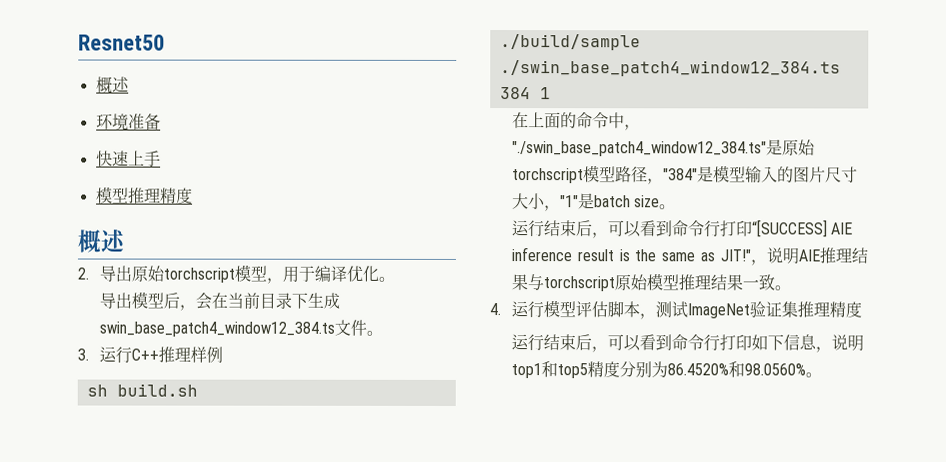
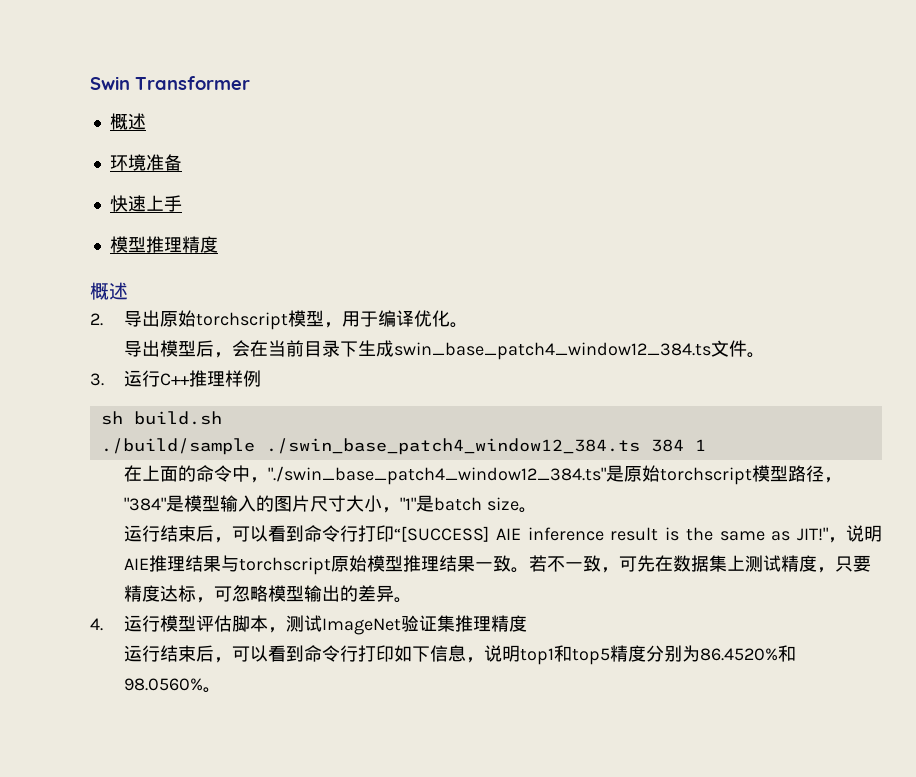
[78,34,165,51] Resnet50 -> [90,76,250,90] Swin Transformer
(791, 288) none -> [529,555,872,573] [124,585,413,603] 若不一致，可先在数据集上测试精度，只要精度达标，可忽略模型输出的差异。

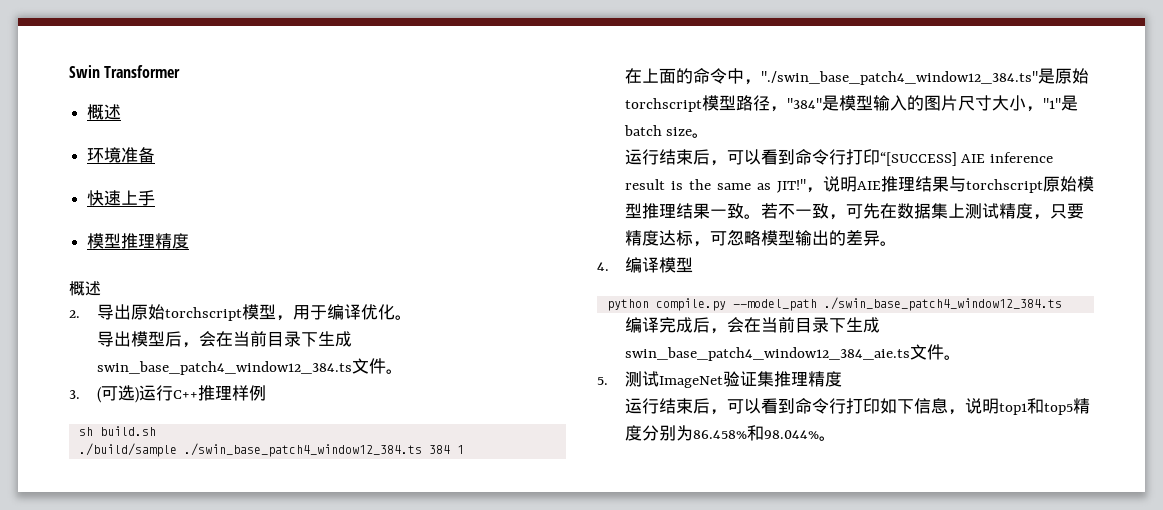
(104, 379) none -> [96,385,139,403] (可选)
[124,615,287,633] 运行模型评估脚本， -> [624,257,693,273] [606,297,1062,311] [624,317,880,334] [624,344,961,361] [597,377,608,385] 编译模型 // python compile.py --model_path ./swin_base_patch4_window12_384.ts // 编译完成后，会在当前目录下生成swin_base_patch4_window12_384_aie.ts文件。 // 5.
[700,645,797,662] [124,678,204,691] 86.4520%和98.0560% -> [692,425,819,441] 86.458%和98.044%

